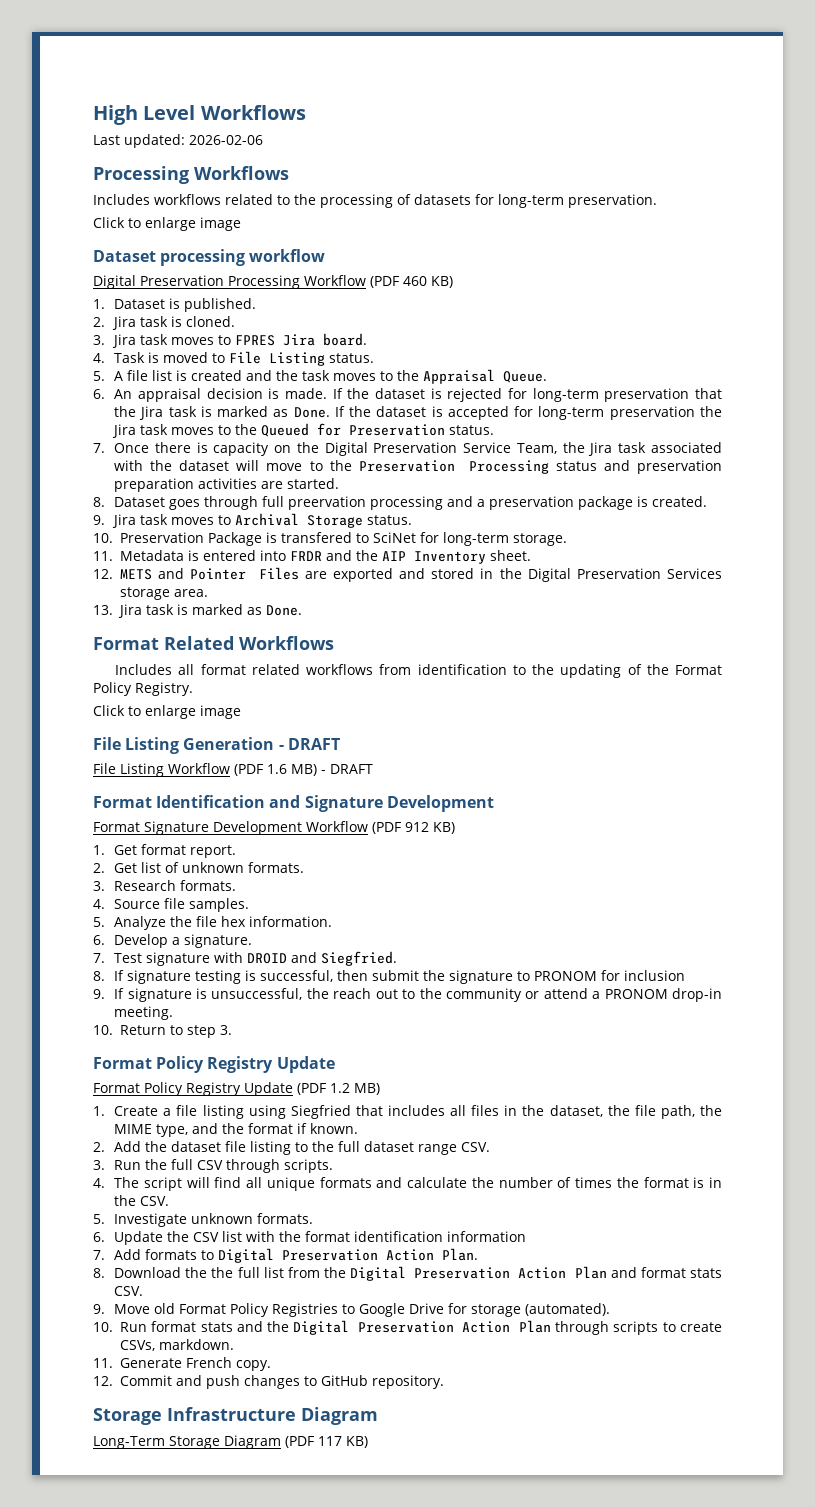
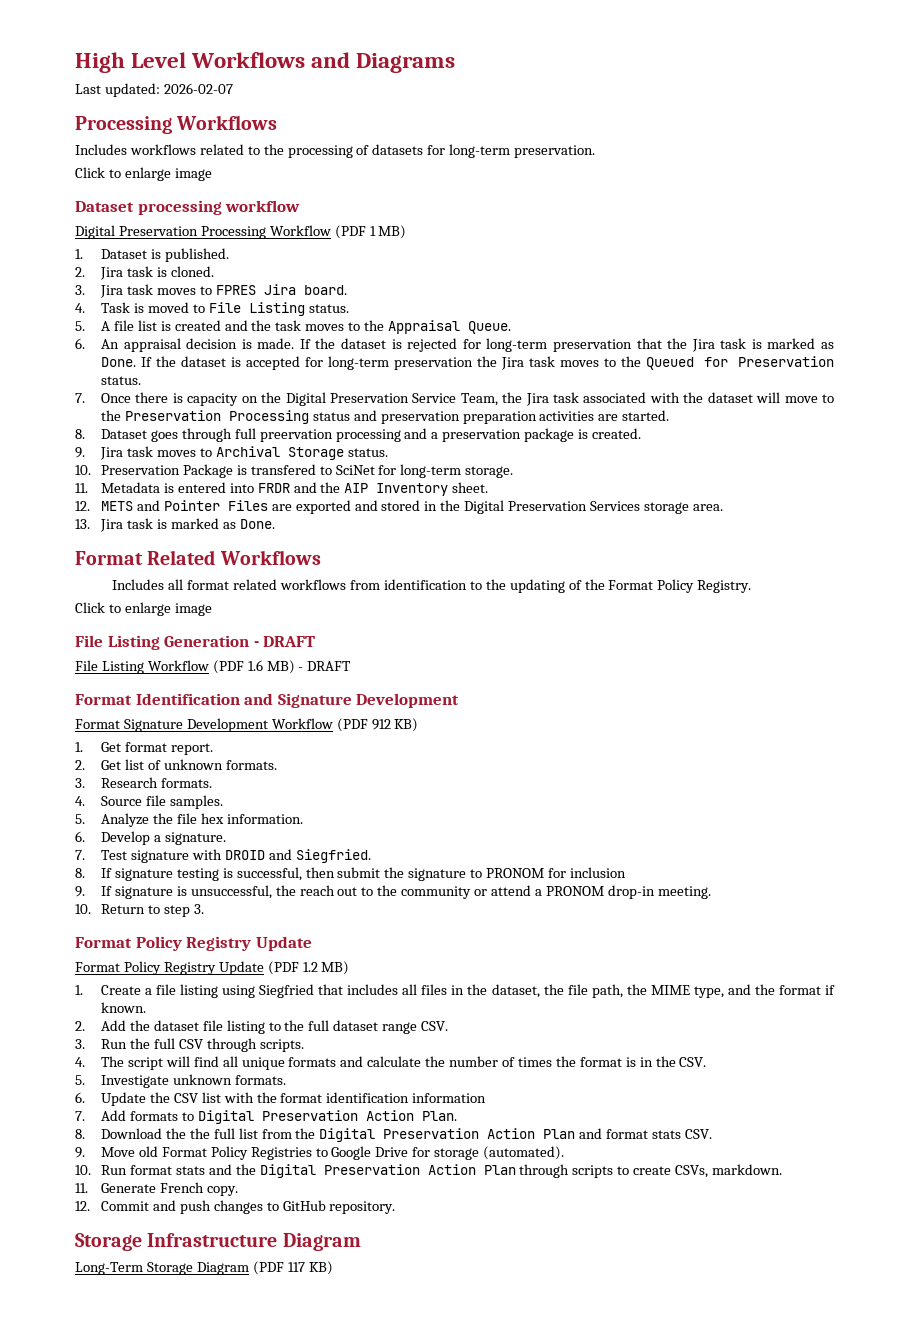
(306, 112) none -> [311,52,456,73] and Diagrams
[189,135,263,145] 2026-02-06 -> [163,83,233,94] 2026-02-07
[403,276,453,288] 460 KB) -> [369,225,407,239] 1 MB)

